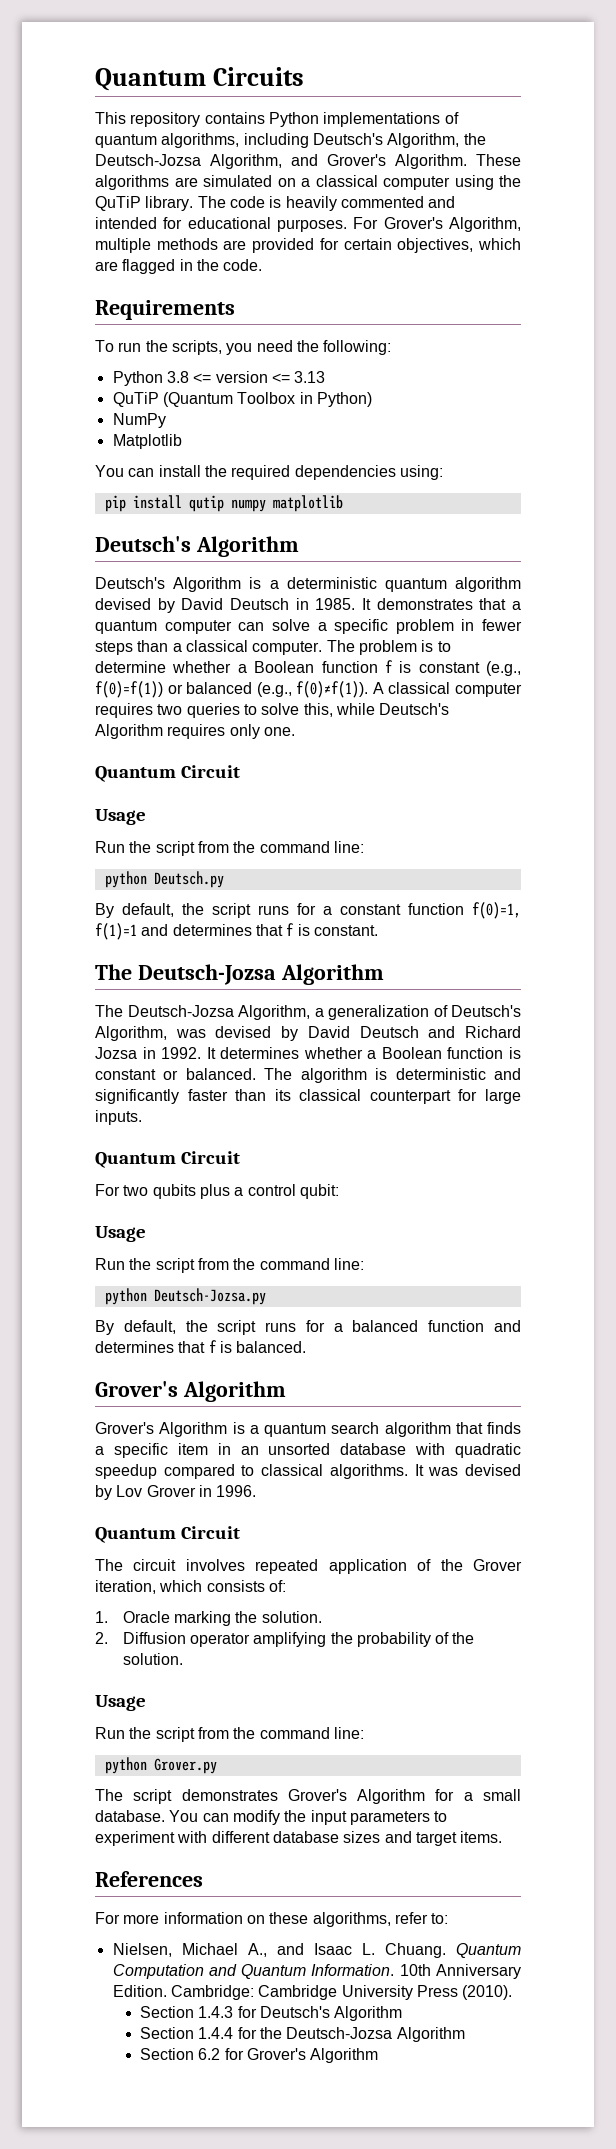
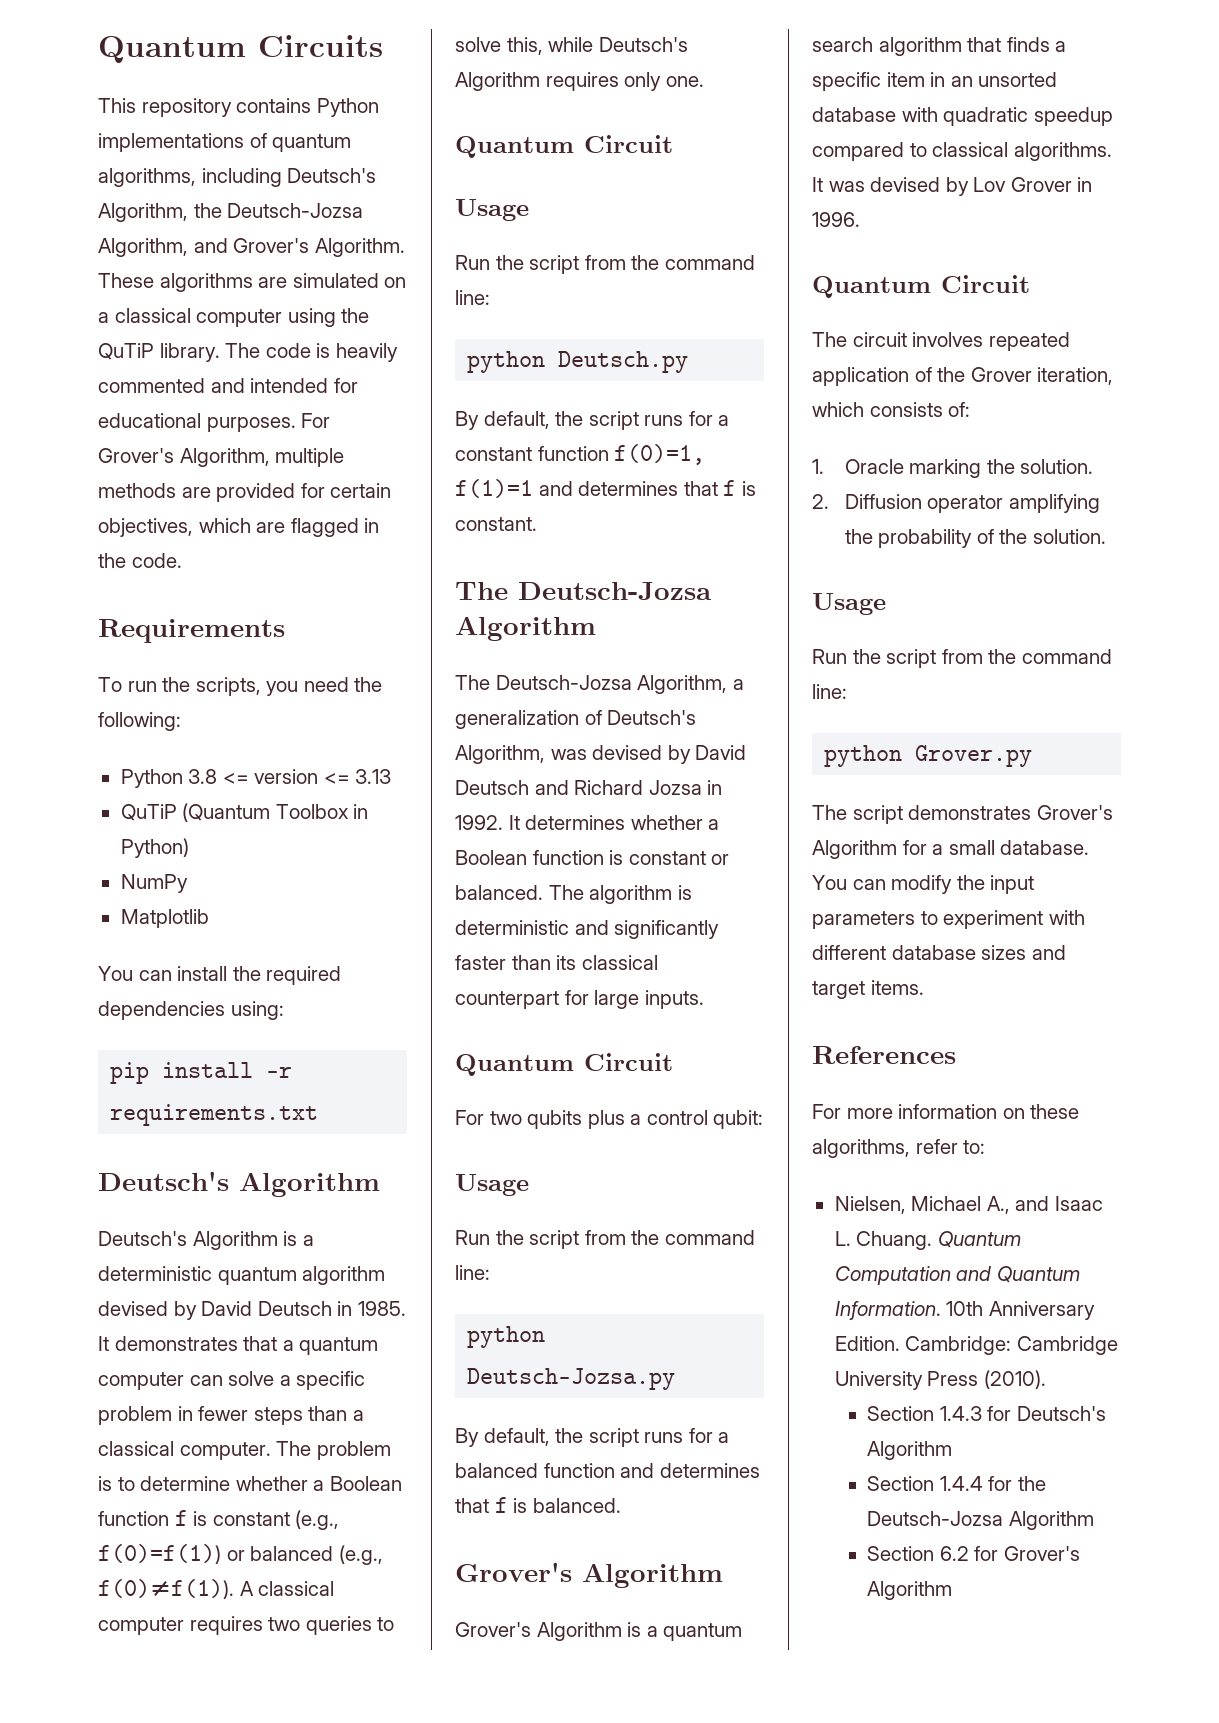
[188,495,343,512] qutip numpy matplotlib -> [266,1067,293,1078] [110,1104,319,1126] -r requirements.txt

